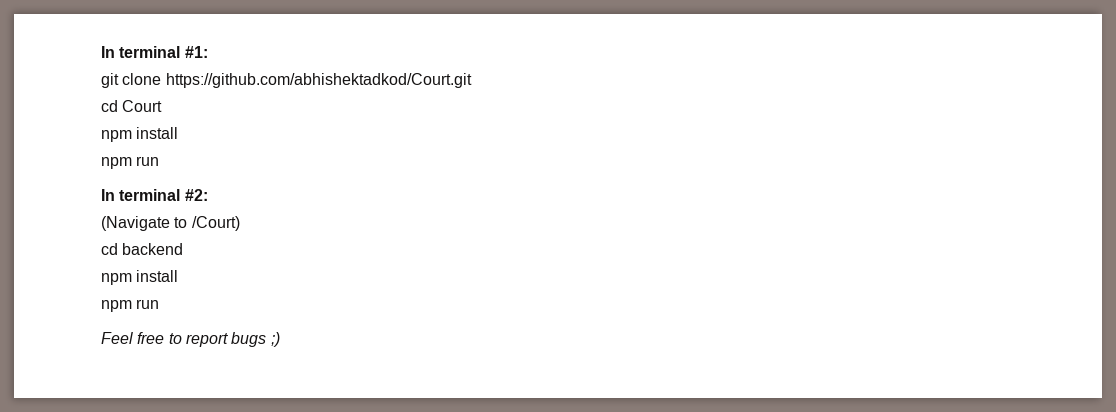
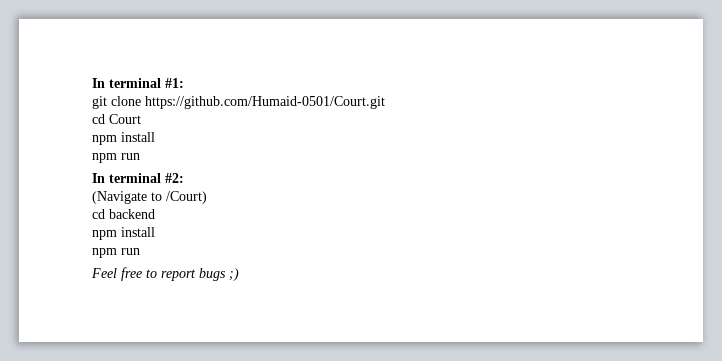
[165,73,472,88] https://github.com/abhishektadkod/Court.git -> [145,96,385,109] https://github.com/Humaid-0501/Court.git

